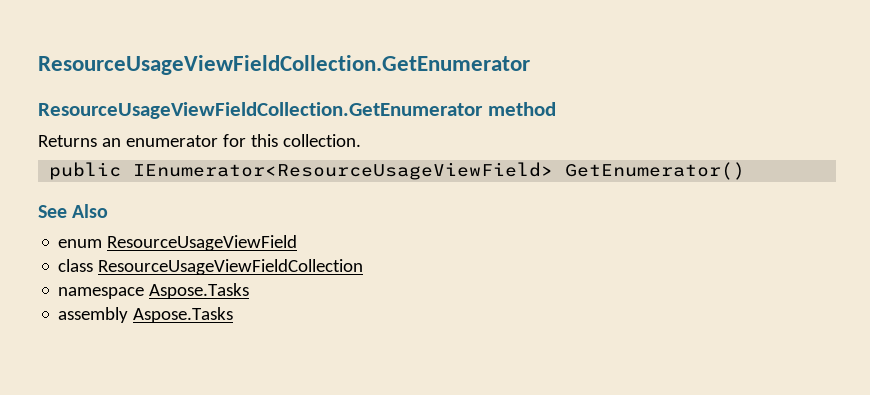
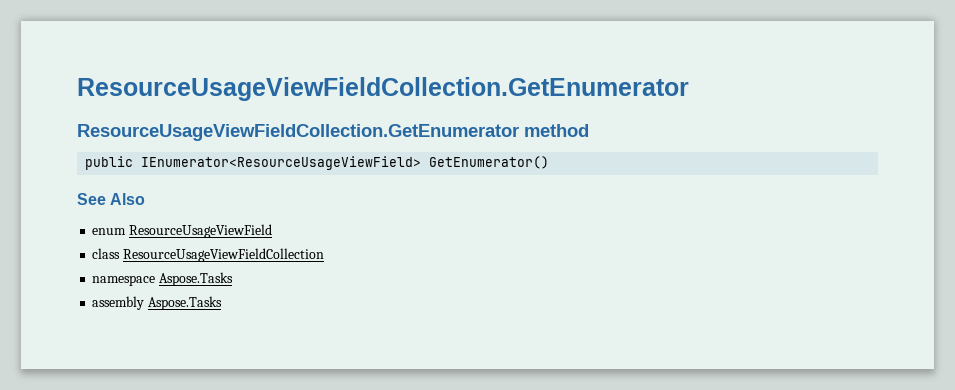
[38,134,361,147] // Returns an enumerator for this collection. -> (589, 130) none

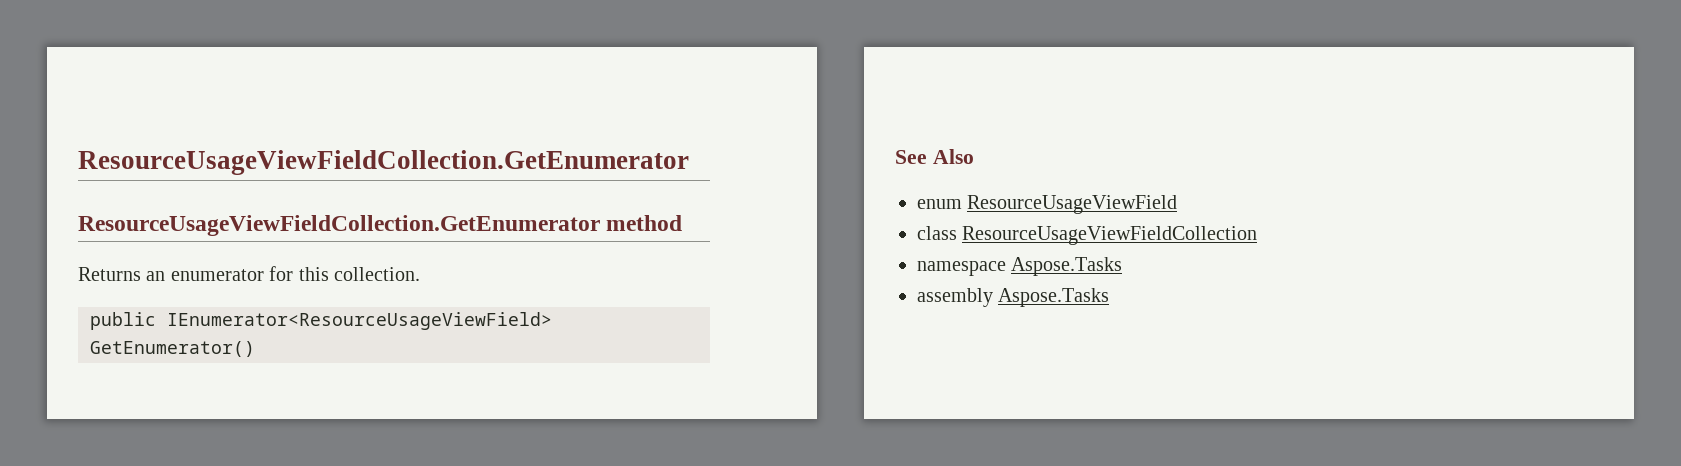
(589, 130) none -> [78,266,420,281] // Returns an enumerator for this collection.

